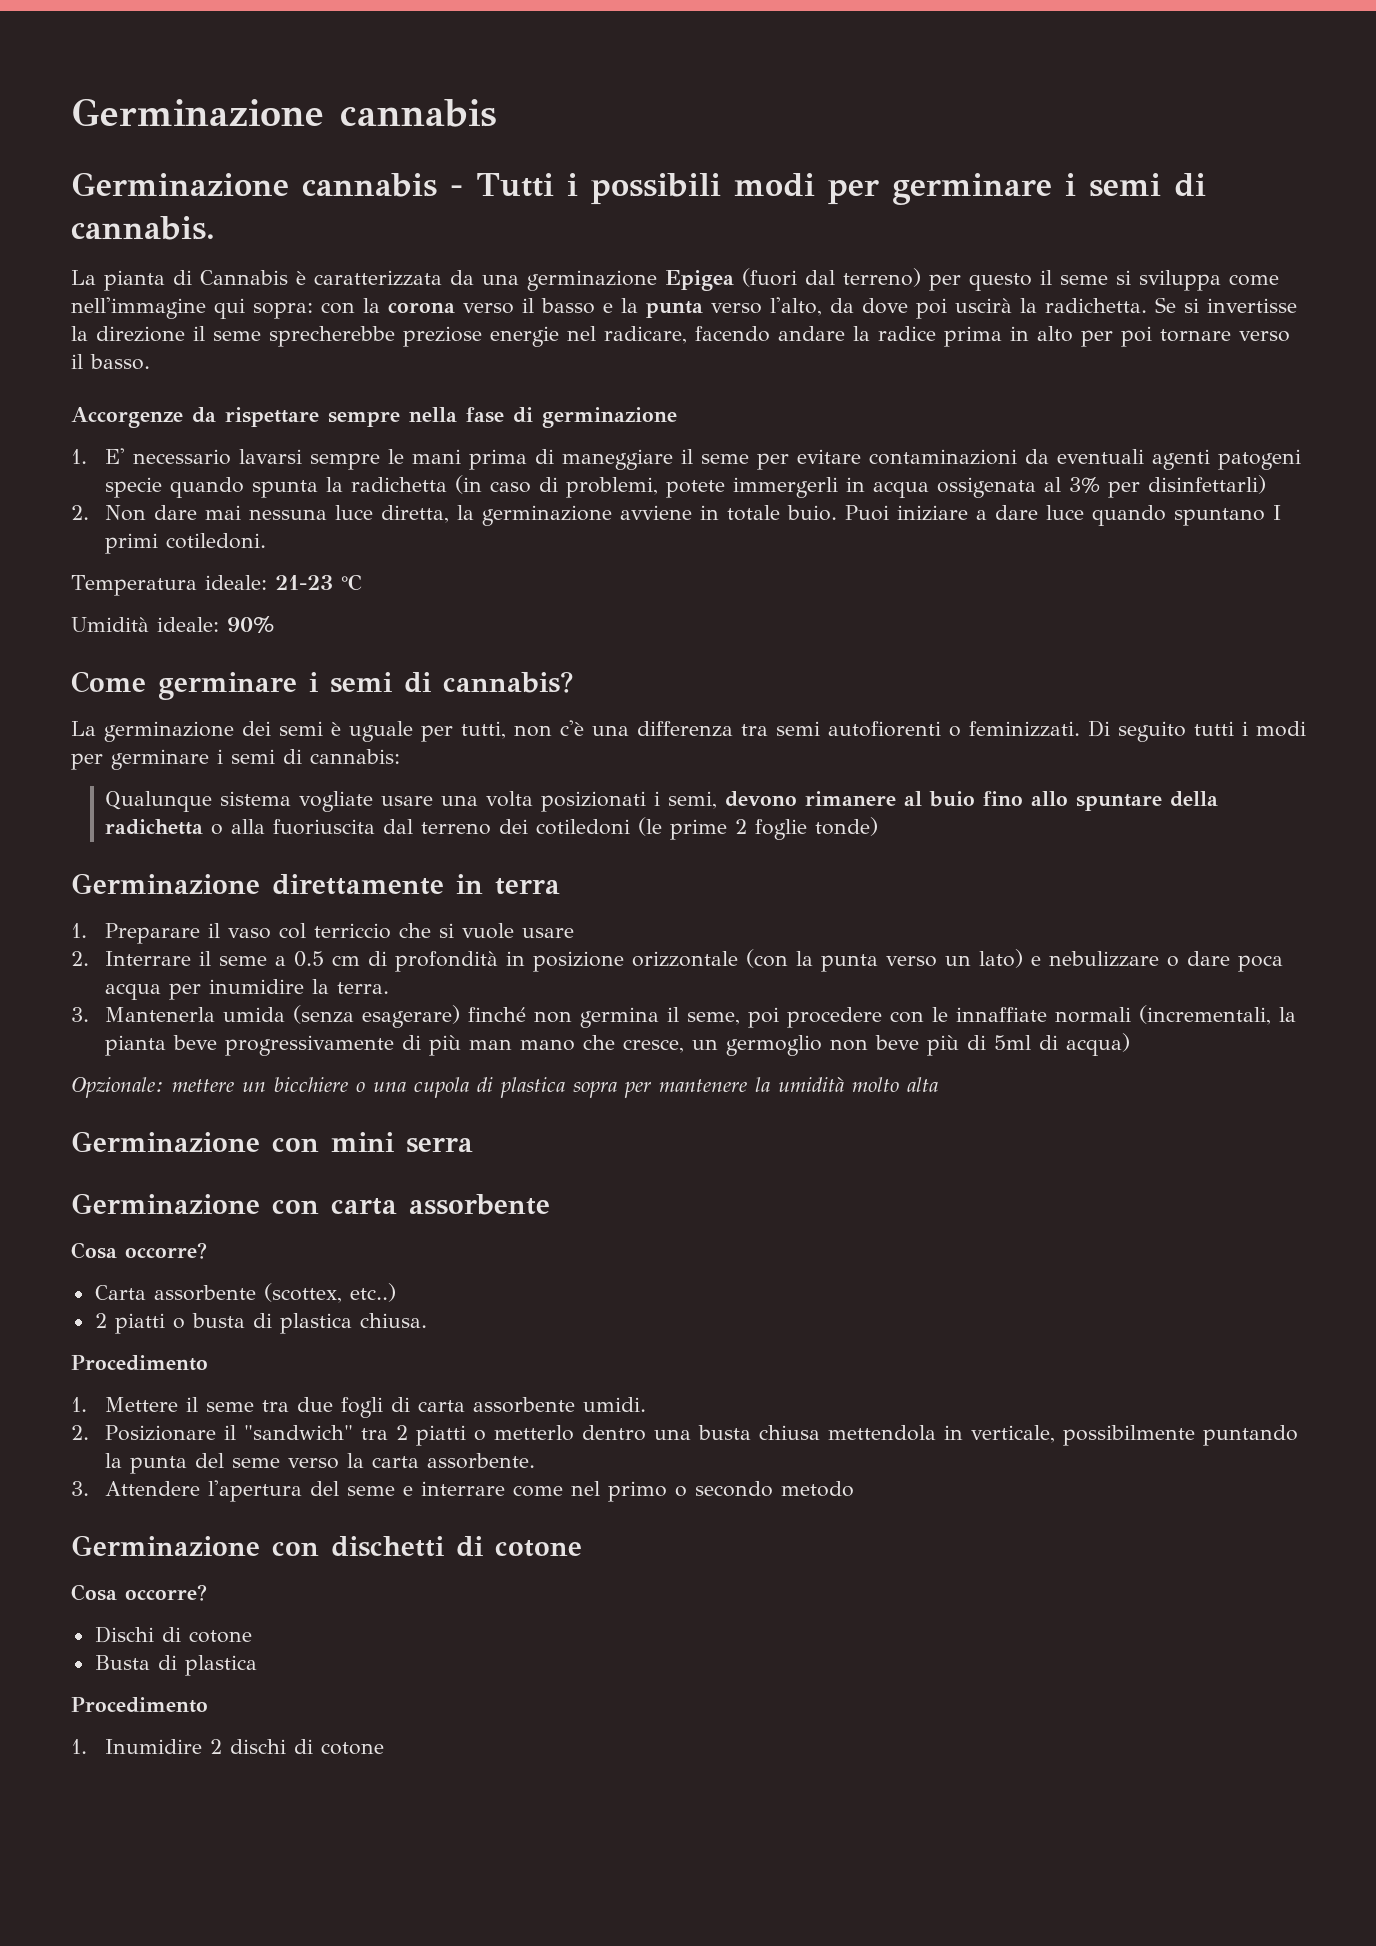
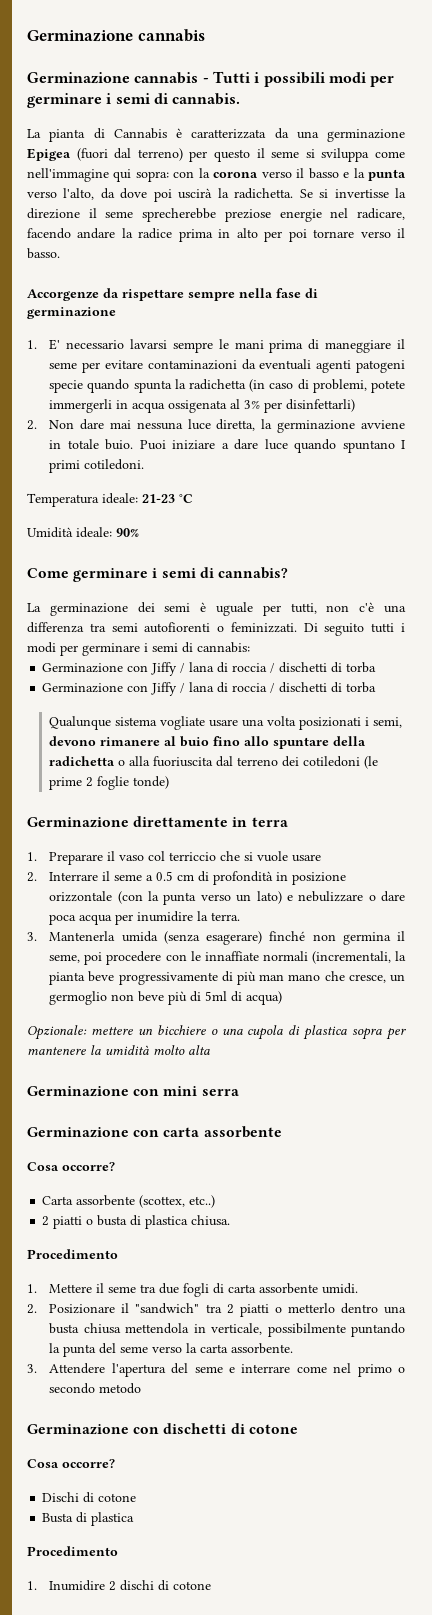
(400, 756) none -> [42,662,377,676] [42,682,377,696] // Germinazione con Jiffy / lana di roccia / dischetti di torba // Germinazione con Jiffy / lana di roccia / dischetti di torba

